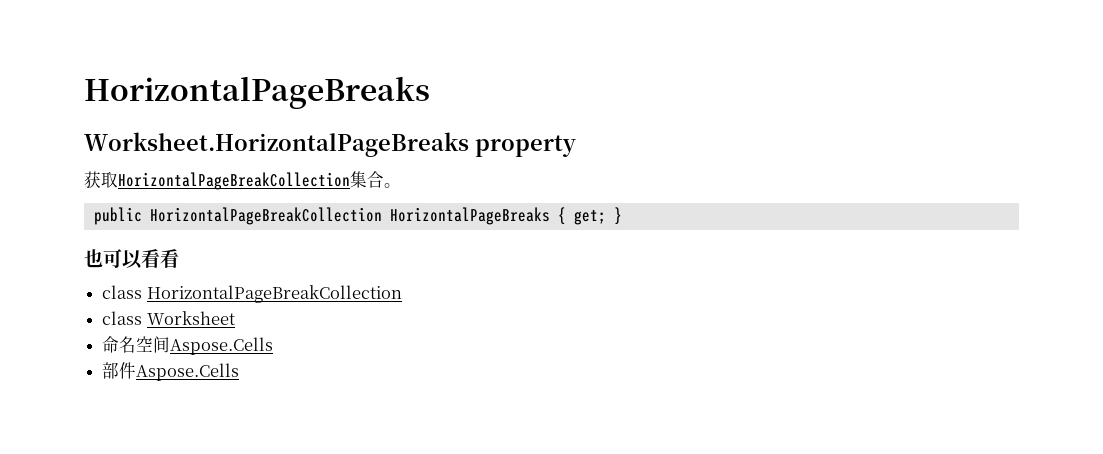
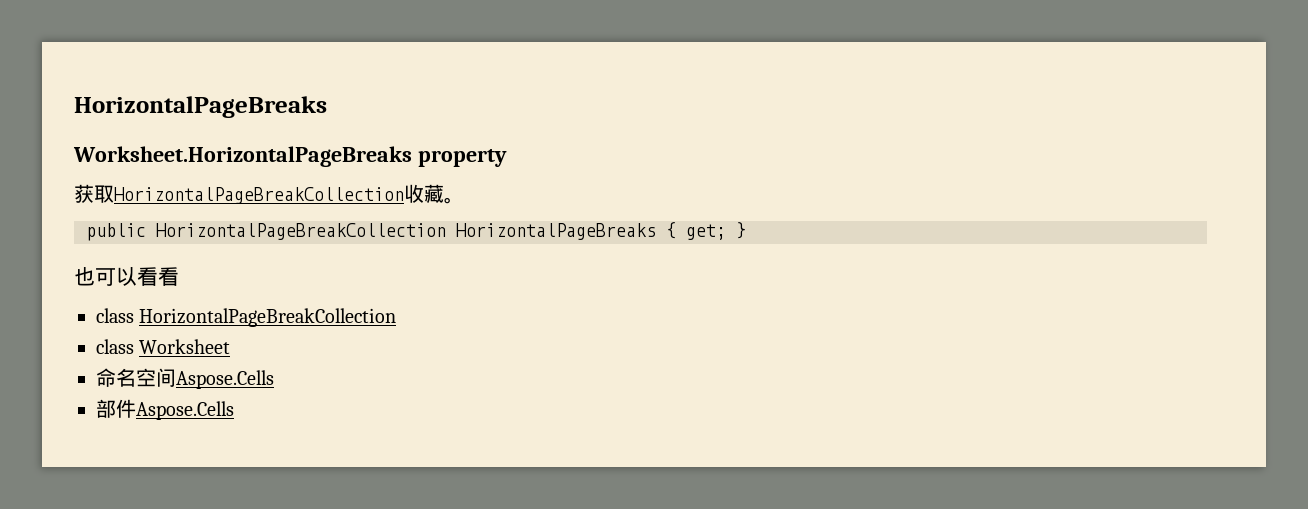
[350,171,384,188] 集合 -> [404,184,444,203] 收藏

